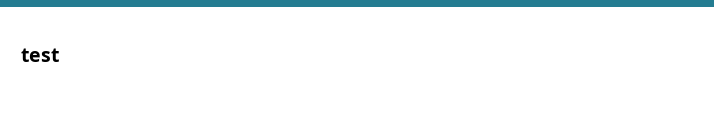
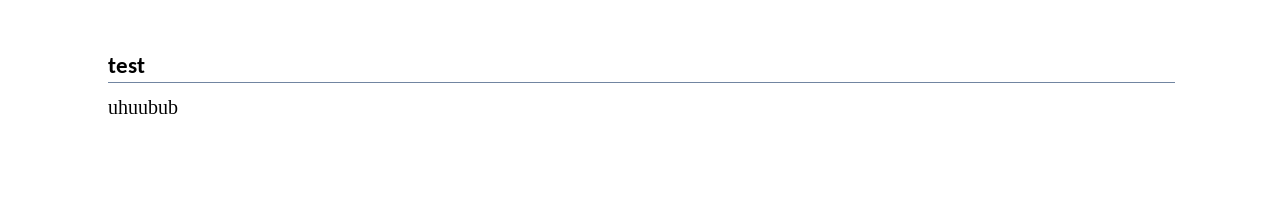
(59, 55) none -> [108,100,178,114] // uhuubub

